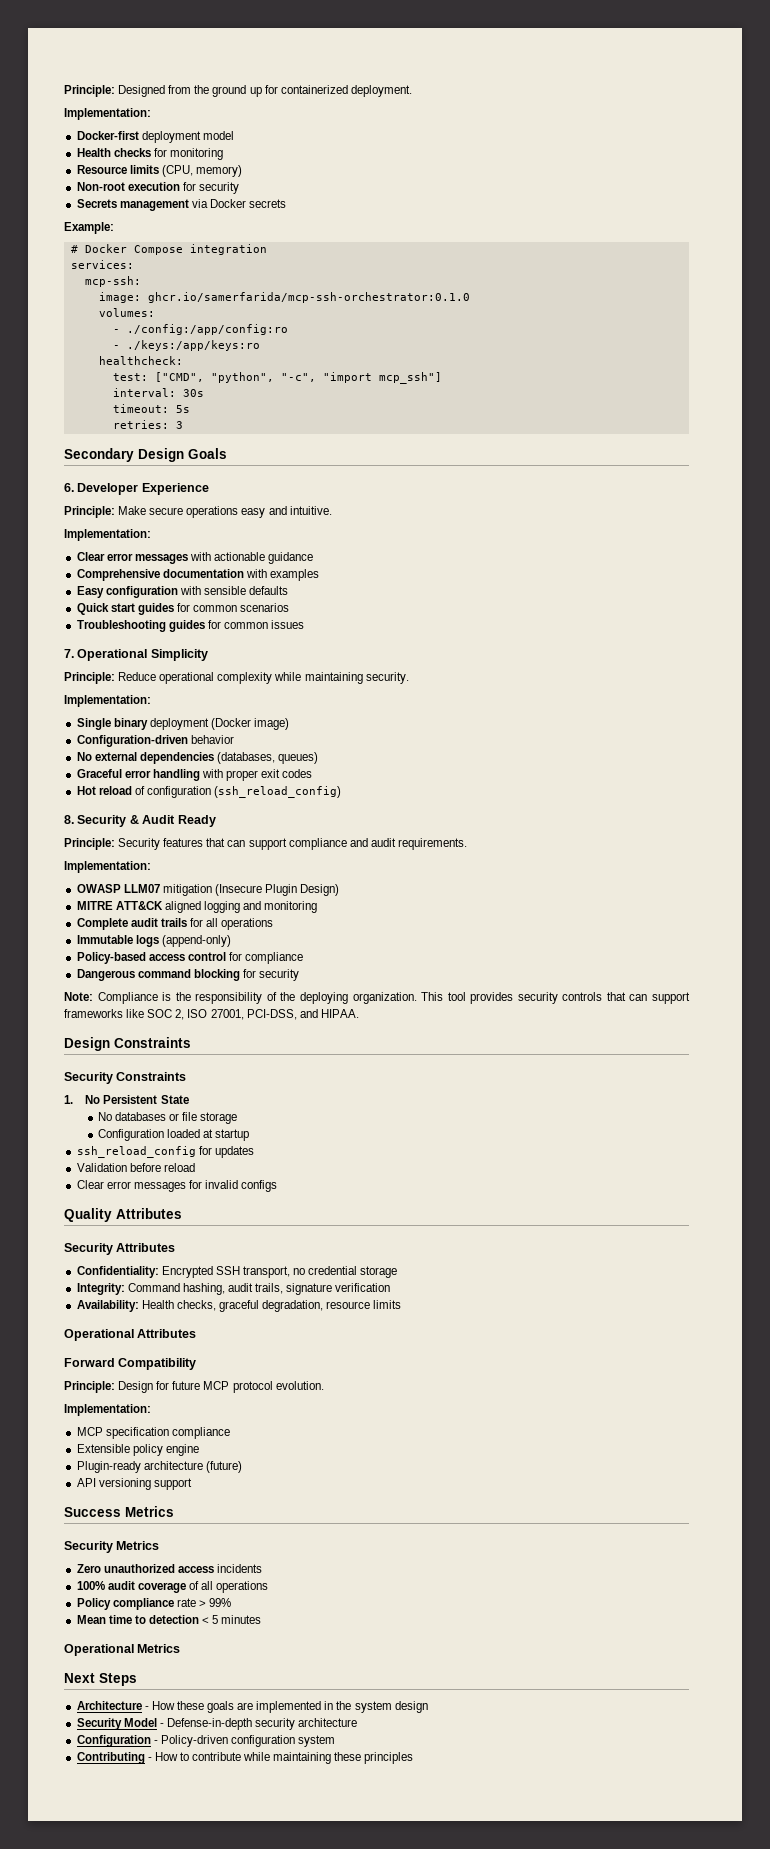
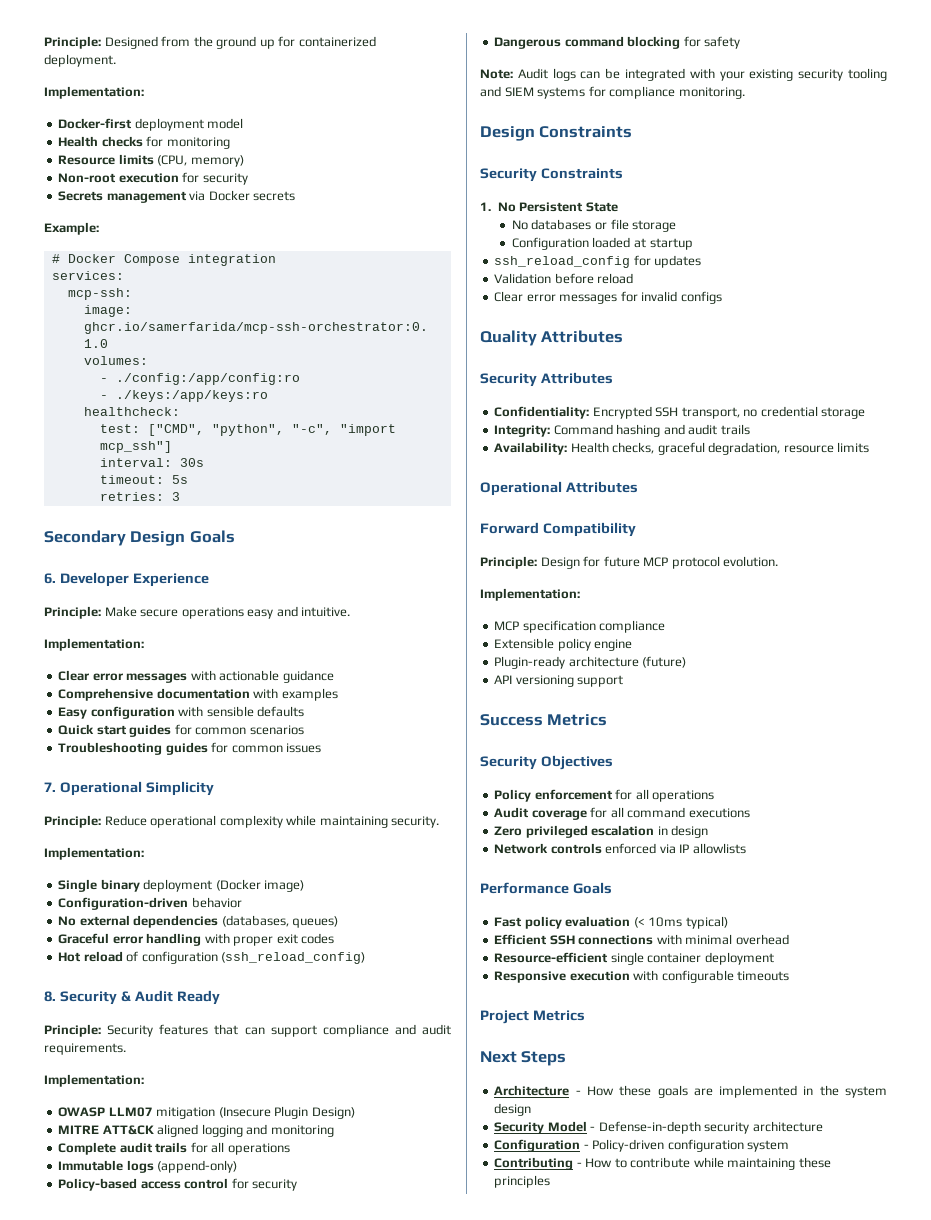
[245,952,304,964] compliance -> [252,1179,298,1191] security
[259,969,300,981] security -> [704,36,741,49] safety
[97,992,690,1004] [64,1009,359,1020] Compliance is the responsibility of the deploying organization. This tool provides security controls that can support frameworks like SOC 2, ISO 27001, PCI-DSS, and HIPAA. -> [517,68,887,81] [480,86,745,99] Audit logs can be integrated with your existing security tooling and SIEM systems for compliance monitoring.
[182,1283,391,1295] hashing, audit trails, signature verification -> [616,424,750,437] hashing and audit trails
[116,1541,160,1550] [76,1564,262,1573] [76,1581,269,1593] [76,1598,232,1610] [76,1615,262,1624] [64,1644,134,1656] Metrics // Zero unauthorized access incidents // 100% audit coverage of all operations // Policy compliance rate > 99% // Mean time to detection < 5 minutes // Operational -> [540,755,613,770] [494,789,715,802] [494,807,750,820] [494,825,709,838] [494,843,746,854] [480,882,612,894] [494,916,728,929] [494,934,789,945] [494,952,774,965] [494,970,790,983] [480,1010,529,1024] Objectives // Policy enforcement for all operations // Audit coverage for all command executions // Zero privileged escalation in design // Network controls enforced via IP allowlists // Performance Goals // Fast policy evaluation (< 10ms typical) // Efficient SSH connections with minimal overhead // Resource-efficient single container deployment // Responsive execution with configurable timeouts // Project

